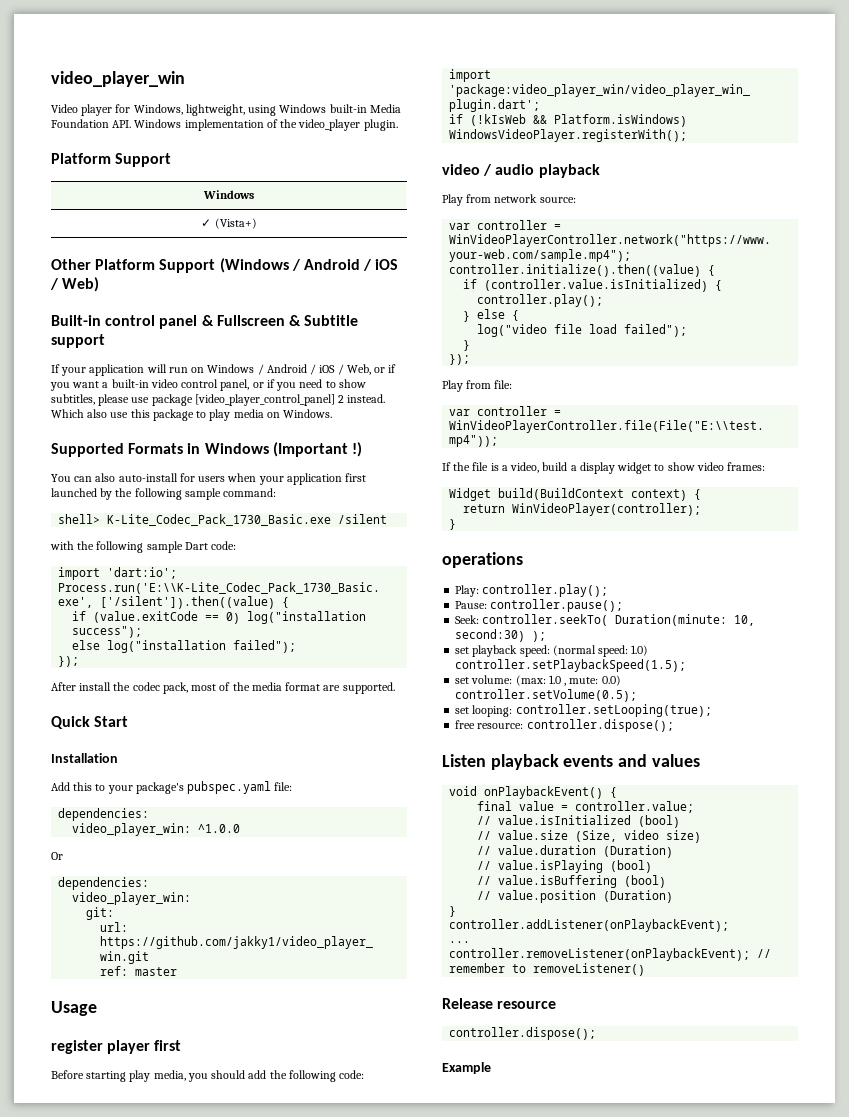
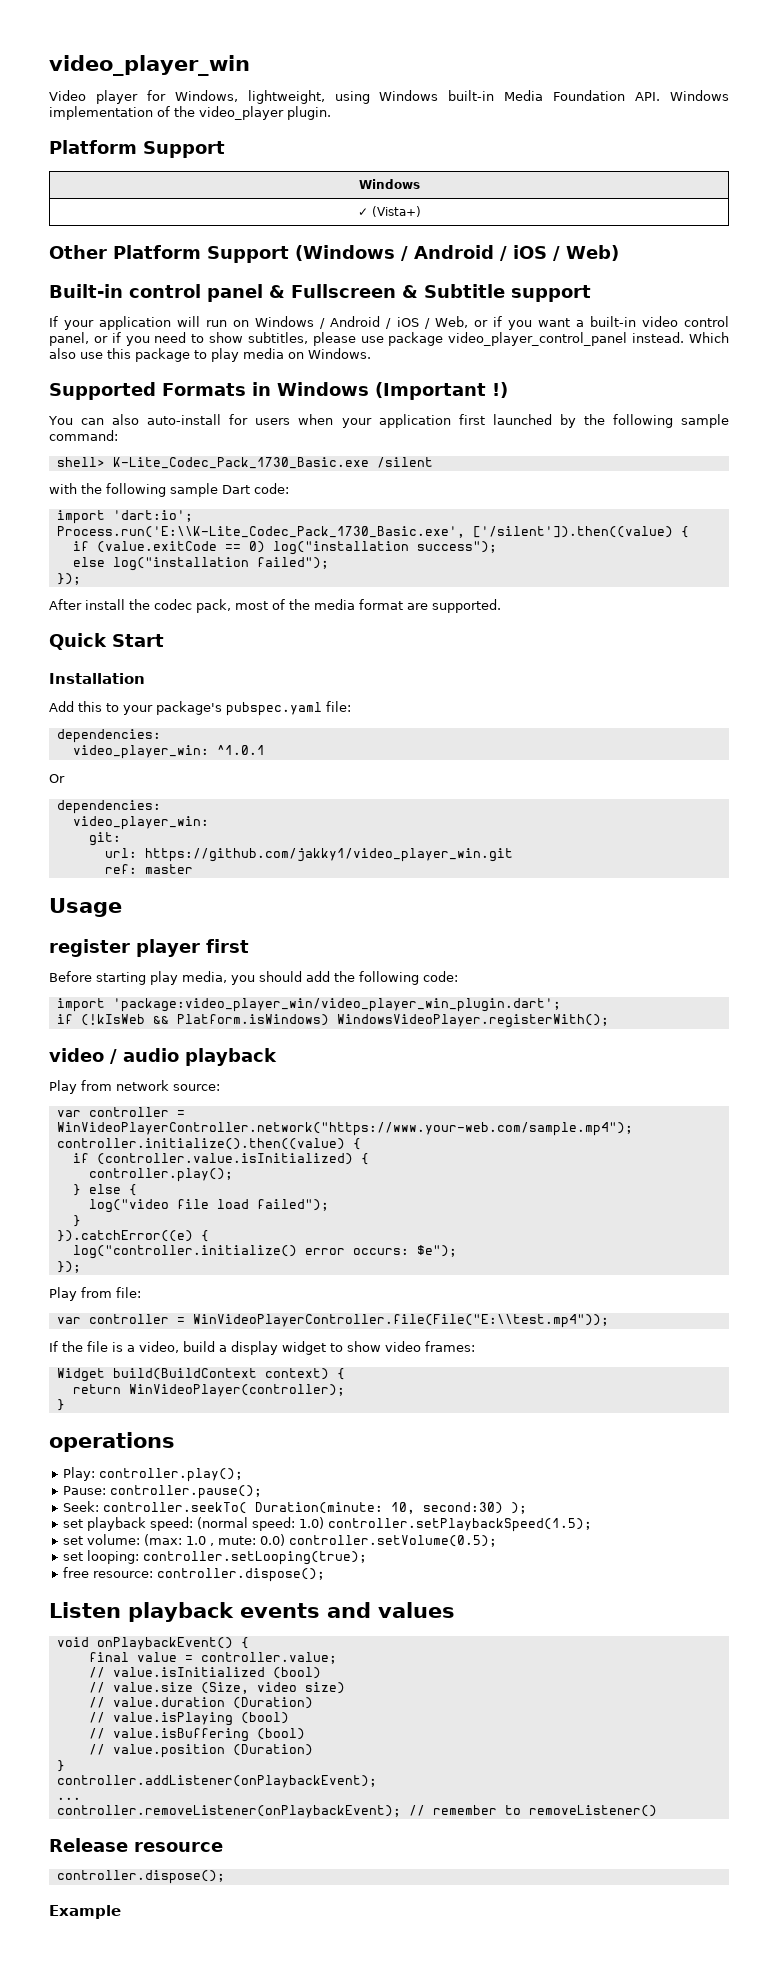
[194,394,345,406] [video_player_control_panel] 2 -> [448,332,628,346] video_player_control_panel
[198,824,241,833] ^1.0.0 -> [216,745,265,755] ^1.0.1
(471, 345) none -> [56,1230,209,1242] [72,1245,457,1259] // }).catchError((e) { // log("controller.initialize() error occurs: $e");

